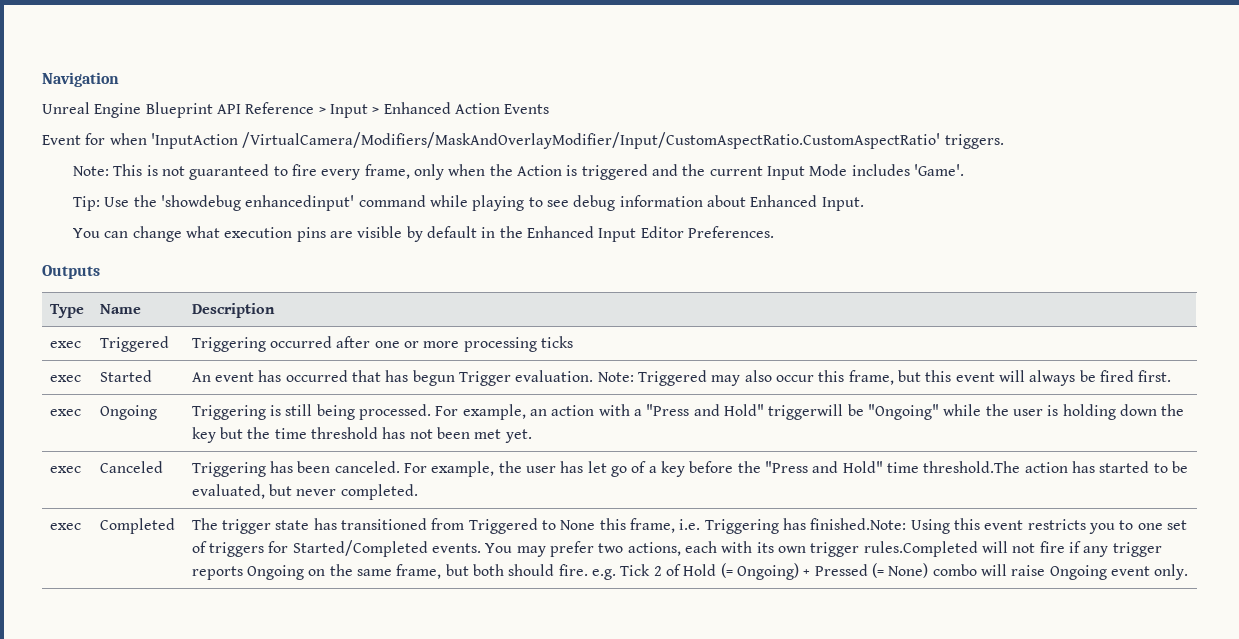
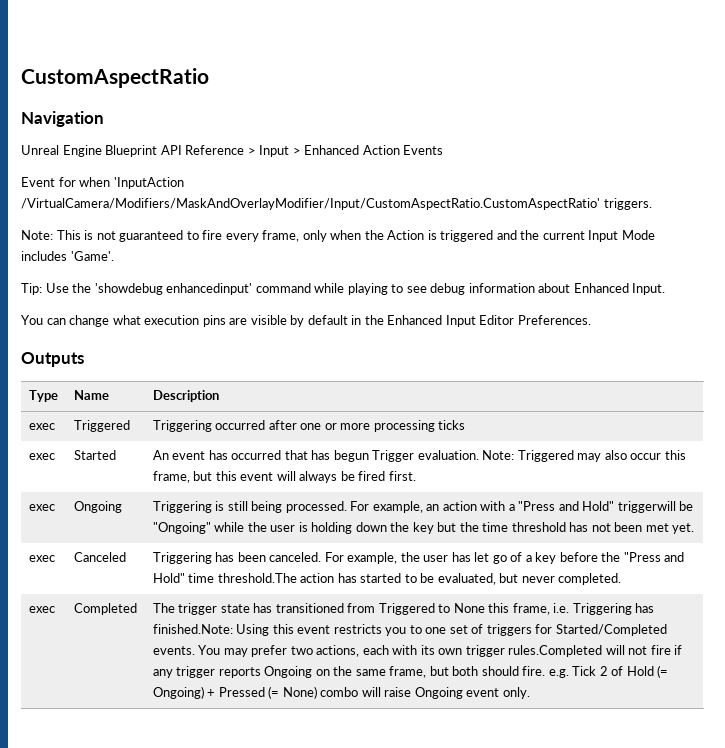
(42, 79) none -> [21,68,209,88] CustomAspectRatio //

